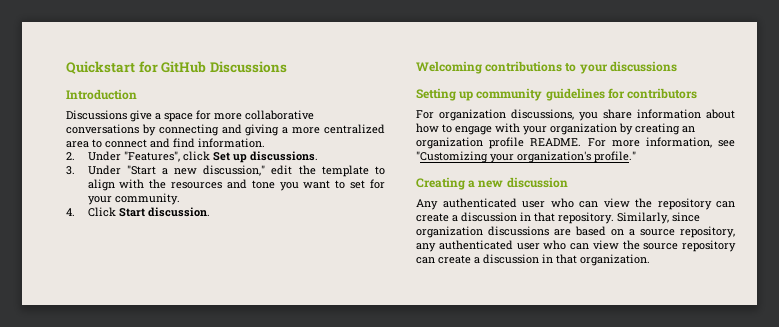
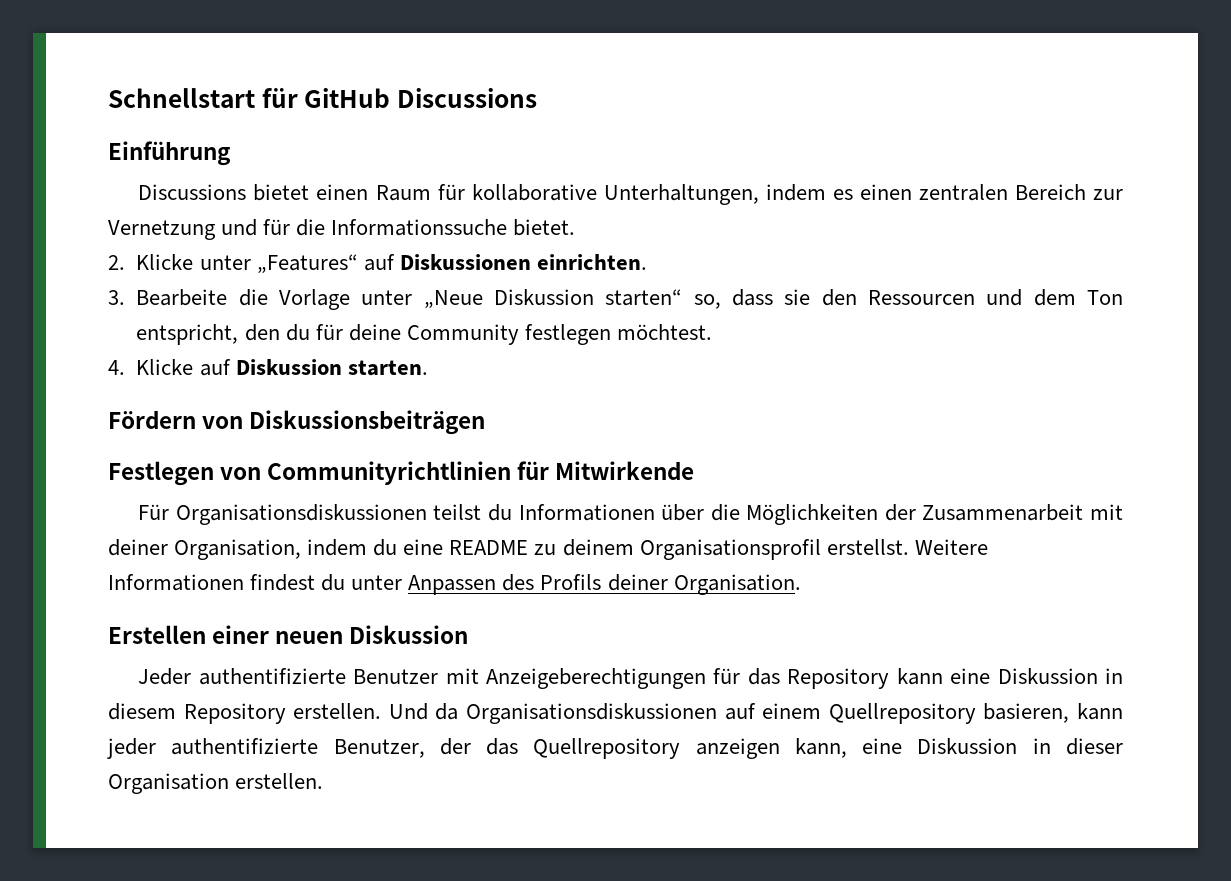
[66,61,158,74] Quickstart for -> [108,88,298,108] Schnellstart für
[66,89,137,100] [66,110,314,122] [66,124,385,136] [66,138,265,148] [66,151,318,163] [66,165,386,177] [87,179,386,191] [87,193,180,205] [66,207,210,217] [416,61,677,74] [416,88,698,101] [416,109,735,121] [416,123,695,135] [416,137,735,149] [416,151,636,163] [416,177,568,190] [416,198,735,210] [416,212,700,224] [416,226,735,238] [416,240,736,252] [416,254,650,266] Introduction // Discussions give a space for more collaborative conversations by connecting and giving a more centralized area to connect and find information. // 2. Under "Features", click Set up discussions. // 3. Under "Start a new discussion," edit the template to align with the resources and tone you want to set for your community. // 4. Click Start discussion. // Welcoming contributions to your discussions // Setting up community guidelines for contributors // For organization discussions, you share information about how to engage with your organization by creating an organization profile README. For more information, see "Customizing your organization's profile." // Creating a new discussion // Any authenticated user who can view the repository can create a discussion in that repository. Similarly, since organization discussions are based on a source repository, any authenticated user who can view the source repository can create a discussion in that organization. -> [108,141,231,166] [138,184,1123,205] [108,219,576,240] [108,254,647,274] [108,289,1124,310] [136,324,712,345] [108,359,428,376] [108,410,486,435] [108,461,695,486] [138,504,1123,525] [108,539,988,560] [108,574,801,595] [108,625,469,644] [138,668,1124,689] [108,703,1123,724] [107,738,1123,759] [108,773,324,794] Einführung // Discussions bietet einen Raum für kollaborative Unterhaltungen, indem es einen zentralen Bereich zur Vernetzung und für die Informationssuche bietet. // 2. Klicke unter „Features“ auf Diskussionen einrichten. // 3. Bearbeite die Vorlage unter „Neue Diskussion starten“ so, dass sie den Ressourcen und dem Ton entspricht, den du für deine Community festlegen möchtest. // 4. Klicke auf Diskussion starten. // Fördern von Diskussionsbeiträgen // Festlegen von Communityrichtlinien für Mitwirkende // Für Organisationsdiskussionen teilst du Informationen über die Möglichkeiten der Zusammenarbeit mit deiner Organisation, indem du eine README zu deinem Organisationsprofil erstellst. Weitere Informationen findest du unter Anpassen des Profils deiner Organisation. // Erstellen einer neuen Diskussion // Jeder authentifizierte Benutzer mit Anzeigeberechtigungen für das Repository kann eine Diskussion in diesem Repository erstellen. Und da Organisationsdiskussionen auf einem Quellrepository basieren, kann jeder authentifizierte Benutzer, der das Quellrepository anzeigen kann, eine Diskussion in dieser Organisation erstellen.

